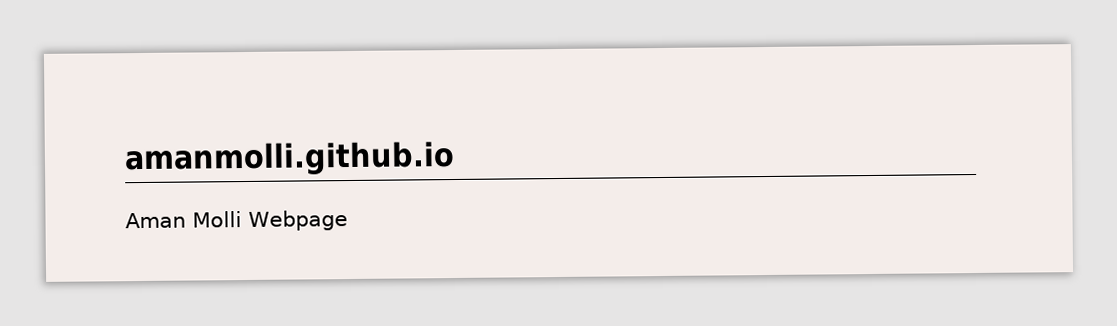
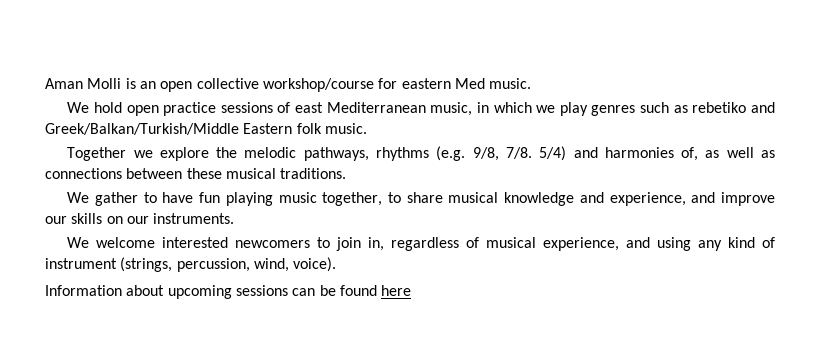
[124,141,455,177] amanmolli.github.io // -> (45, 83) none
[248,210,348,231] Webpage -> [125,78,532,92] [67,102,776,116] [45,123,367,135] [67,146,776,161] [45,168,347,179] [67,192,776,206] [45,213,235,224] [67,237,775,251] [45,257,337,272] [45,285,412,299] is an open collective workshop/course for eastern Med music. // We hold open practice sessions of east Mediterranean music, in which we play genres such as rebetiko and Greek/Balkan/Turkish/Middle Eastern folk music. // Together we explore the melodic pathways, rhythms (e.g. 9/8, 7/8. 5/4) and harmonies of, as well as connections between these musical traditions. // We gather to have fun playing music together, to share musical knowledge and experience, and improve our skills on our instruments. // We welcome interested newcomers to join in, regardless of musical experience, and using any kind of instrument (strings, percussion, wind, voice). // Information about upcoming sessions can be found here

